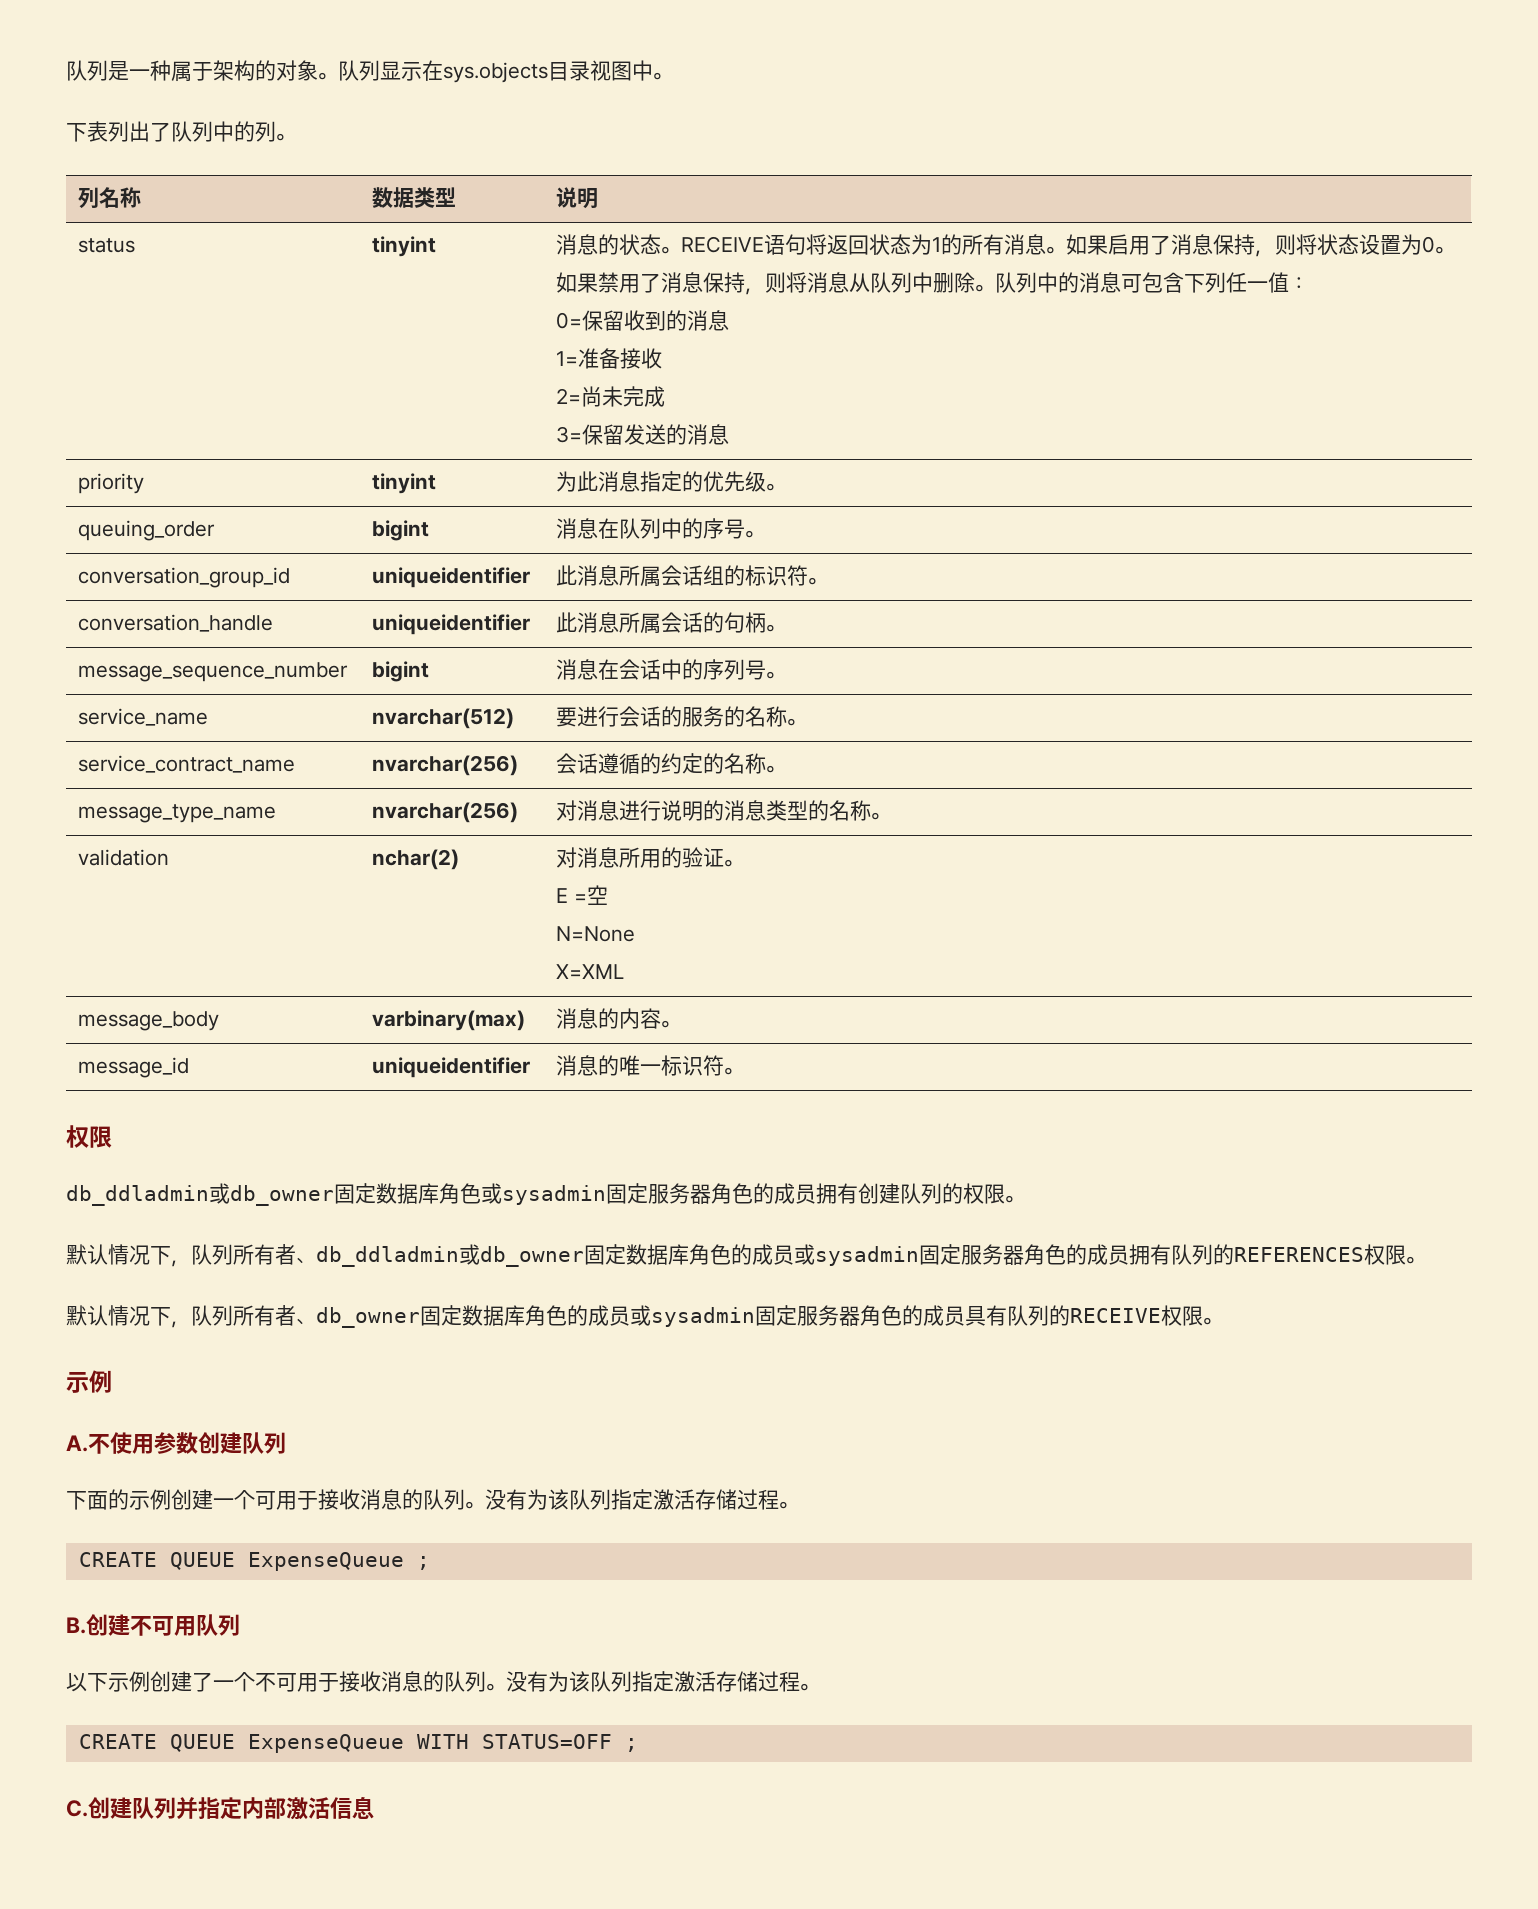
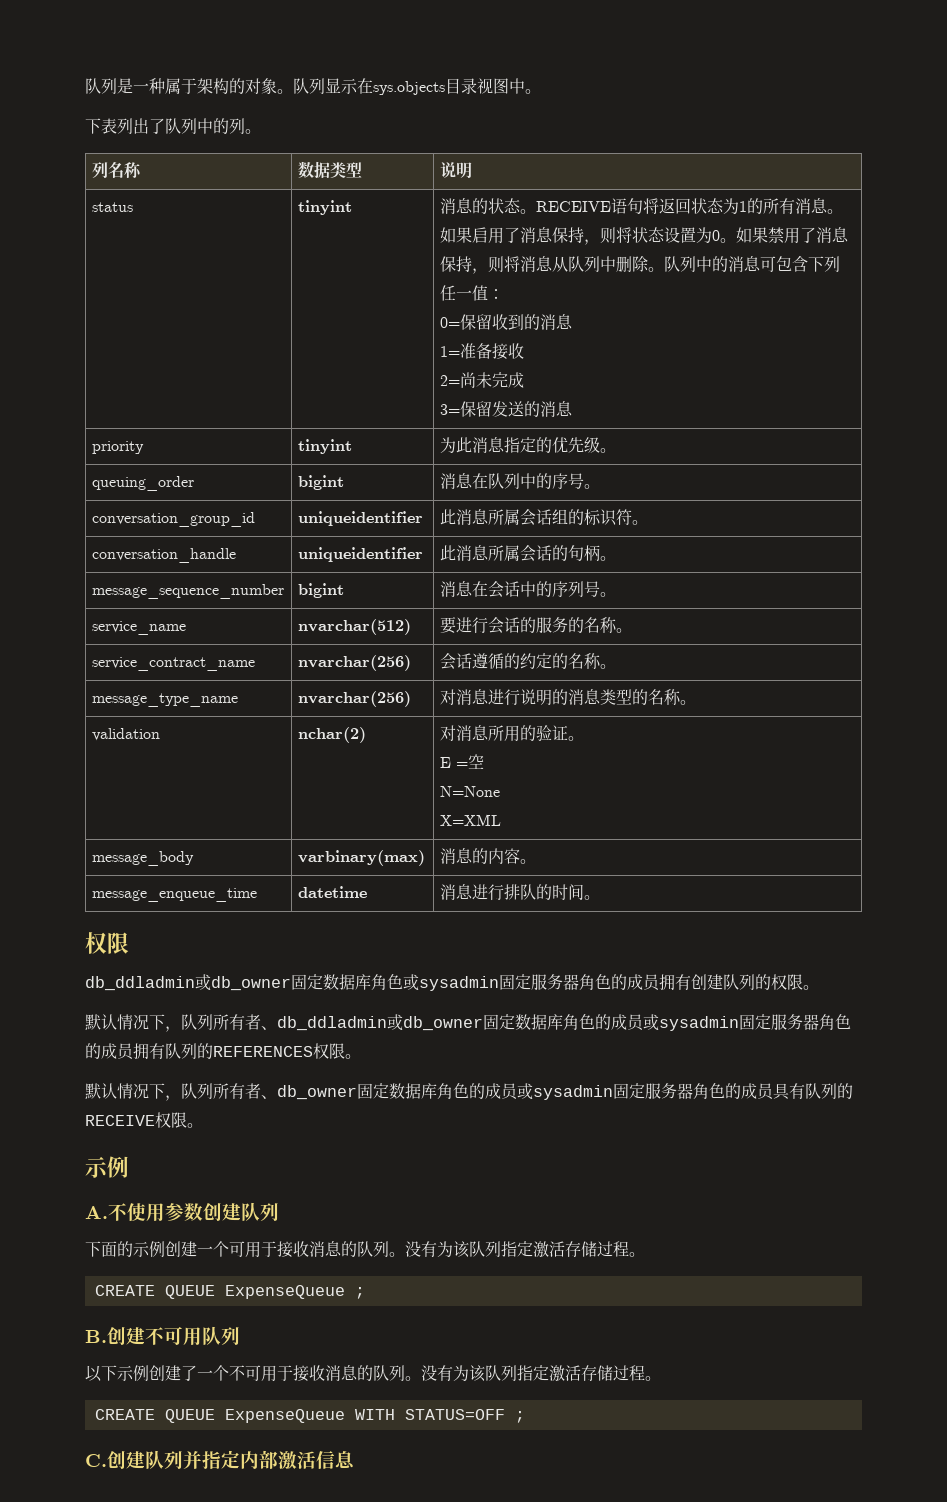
[78,1057,190,1078] [372,1057,531,1078] [556,1055,725,1076] message_id | uniqueidentifier | 消息的唯一标识符 -> [91,888,257,902] [297,886,367,898] [439,884,584,901] message_enqueue_time | datetime | 消息进行排队的时间

